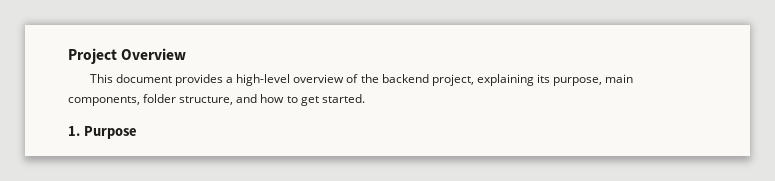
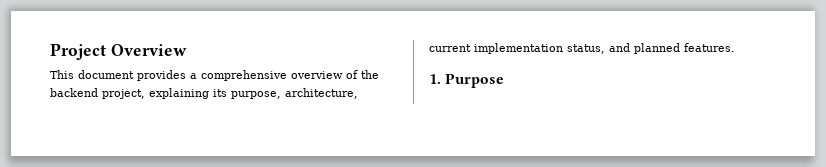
[236,74,291,86] high-level -> [201,70,287,81] comprehensive
[605,74,634,83] [68,94,365,106] main components, folder structure, and how to get started. -> [285,88,358,99] [429,43,735,54] architecture, current implementation status, and planned features.

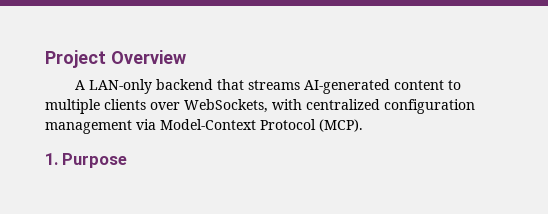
[50,70,379,81] [50,88,358,99] [429,43,735,54] This document provides a comprehensive overview of the backend project, explaining its purpose, architecture, current implementation status, and planned features. -> [74,79,461,94] [45,99,475,114] [45,119,363,134] A LAN-only backend that streams AI-generated content to multiple clients over WebSockets, with centralized configuration management via Model-Context Protocol (MCP).

